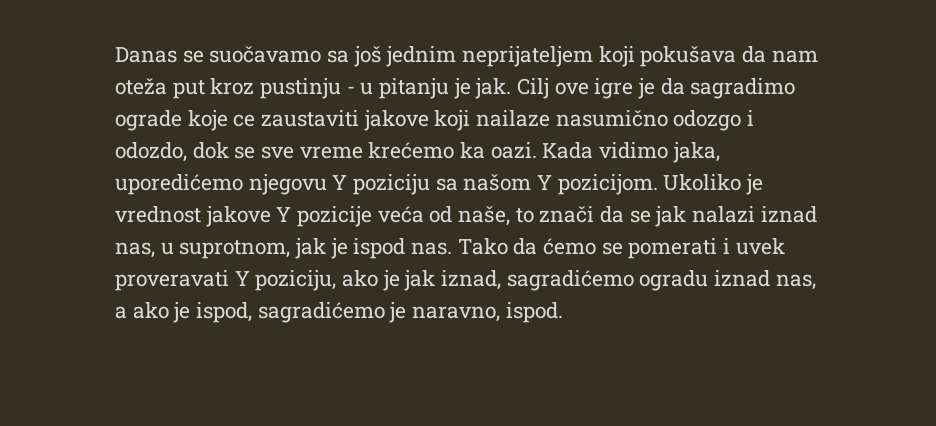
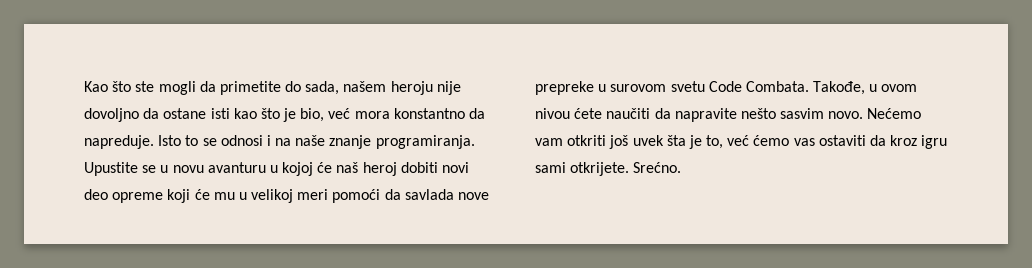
[115,46,818,67] [115,78,796,99] [115,110,755,131] [115,142,720,163] [115,174,764,195] [115,206,817,227] [115,238,785,259] [115,270,816,291] [115,302,563,323] Danas se suočavamo sa još jednim neprijateljem koji pokušava da nam oteža put kroz pustinju - u pitanju je jak. Cilj ove igre je da sagradimo ograde koje ce zaustaviti jakove koji nailaze nasumično odozgo i odozdo, dok se sve vreme krećemo ka oazi. Kada vidimo jaka, uporedićemo njegovu Y poziciju sa našom Y pozicijom. Ukoliko je vrednost jakove Y pozicije veća od naše, to znači da se jak nalazi iznad nas, u suprotnom, jak je ispod nas. Tako da ćemo se pomerati i uvek proveravati Y poziciju, ako je jak iznad, sagradićemo ogradu iznad nas, a ako je ispod, sagradićemo je naravno, ispod. -> [84,81,461,95] [84,108,486,122] [84,135,475,149] [84,162,470,176] [84,189,490,203] [535,81,918,95] [535,108,922,122] [535,135,948,149] [535,162,682,176] Kao što ste mogli da primetite do sada, našem heroju nije dovoljno da ostane isti kao što je bio, već mora konstantno da napreduje. Isto to se odnosi i na naše znanje programiranja. Upustite se u novu avanturu u kojoj će naš heroj dobiti novi deo opreme koji će mu u velikoj meri pomoći da savlada nove prepreke u surovom svetu Code Combata. Takođe, u ovom nivou ćete naučiti da napravite nešto sasvim novo. Nećemo vam otkriti još uvek šta je to, već ćemo vas ostaviti da kroz igru sami otkrijete. Srećno.

